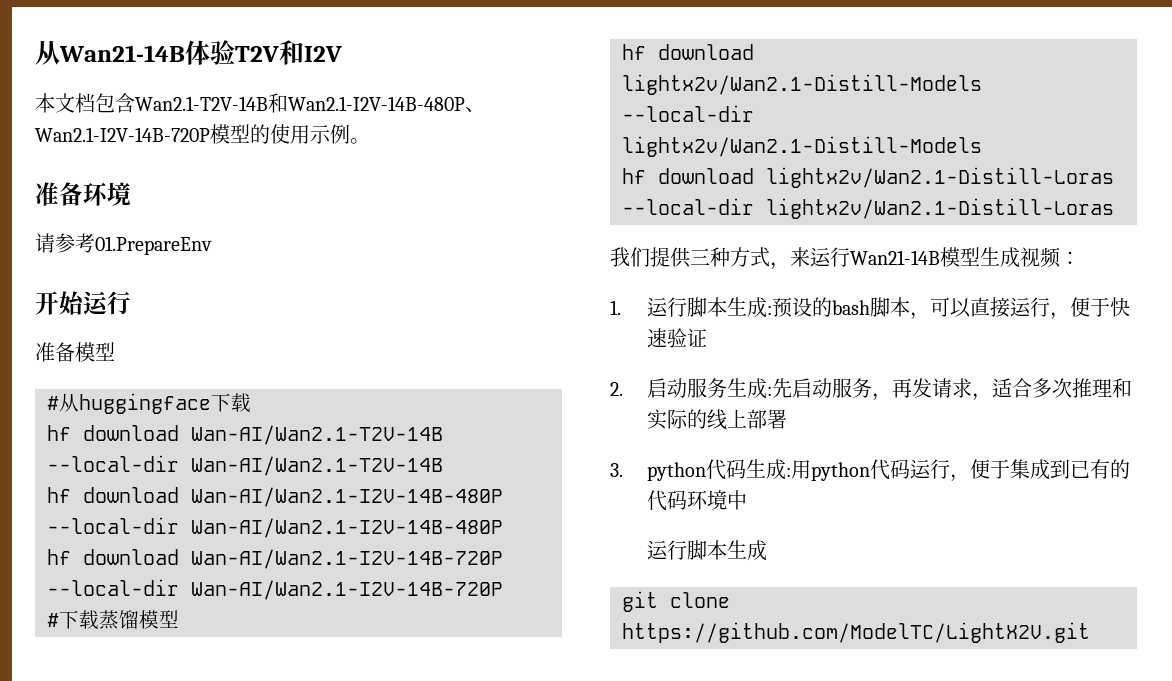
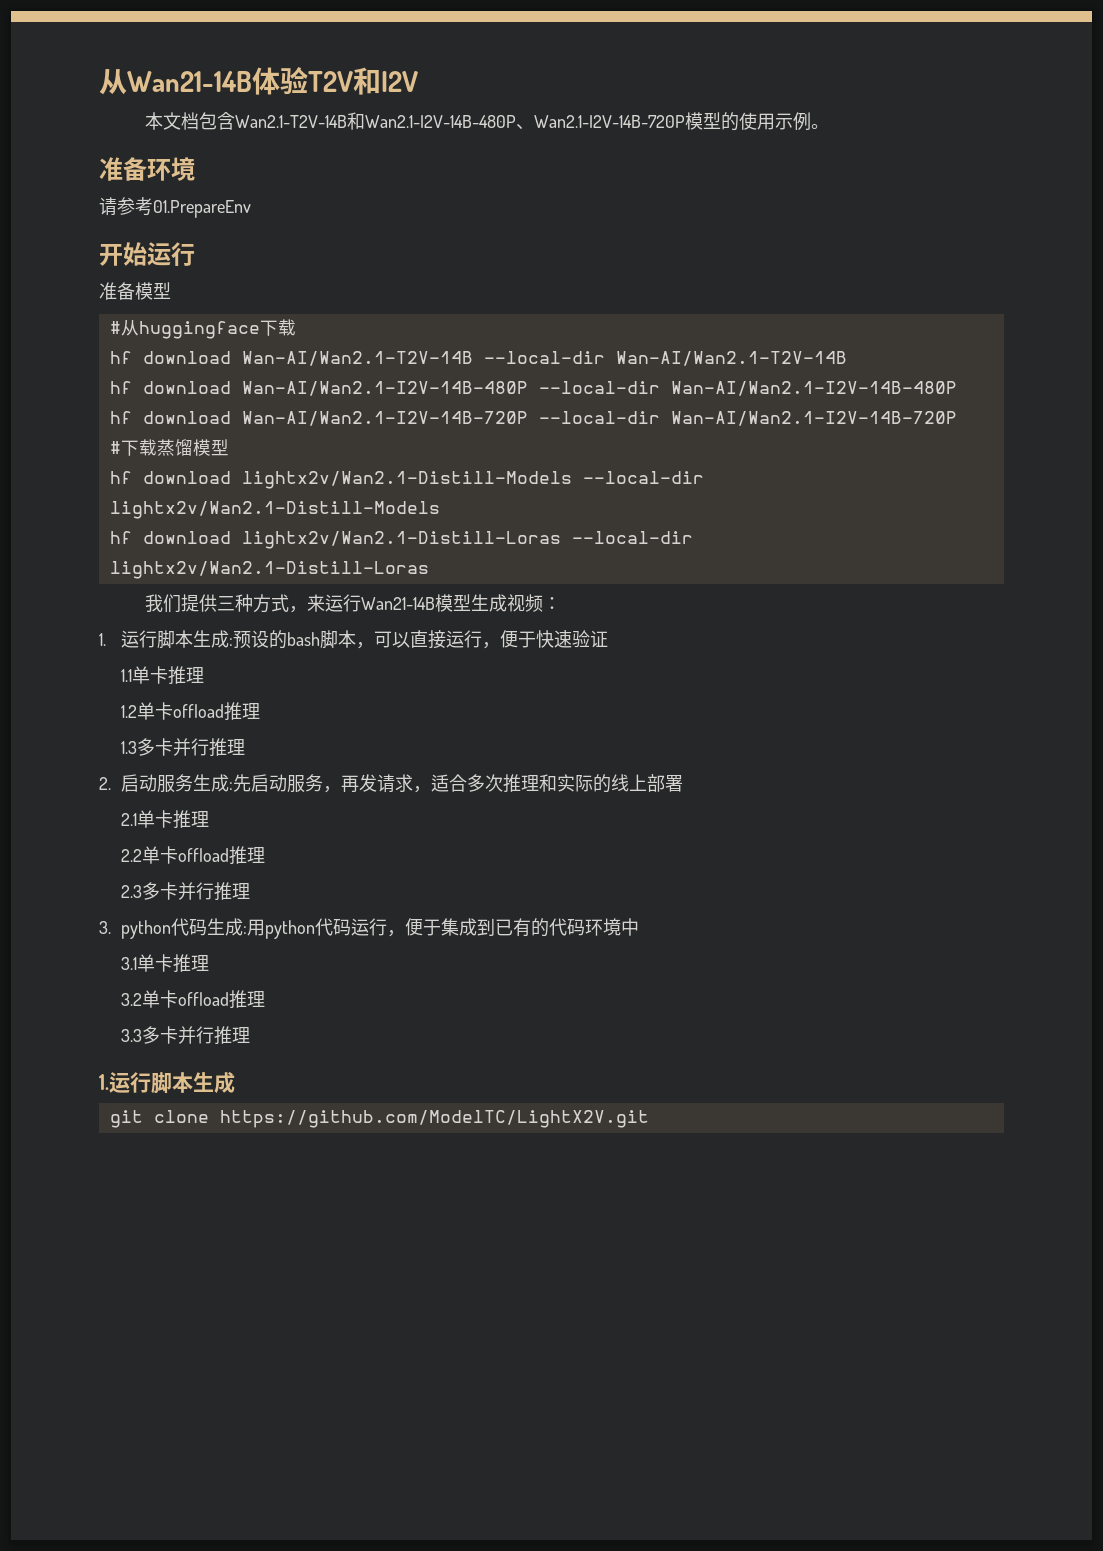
(707, 337) none -> [121,666,205,685] [121,702,261,721] [121,738,246,757] // 1.1单卡推理 // 1.2单卡offload推理 // 1.3多卡并行推理
(787, 419) none -> [121,810,210,829] [121,846,266,865] [121,882,251,901] // 2.1单卡推理 // 2.2单卡offload推理 // 2.3多卡并行推理
(747, 500) none -> [121,954,210,973] [121,990,266,1009] [121,1026,251,1045] [99,1074,109,1090] 3.1单卡推理 // 3.2单卡offload推理 // 3.3多卡并行推理 // 1.

